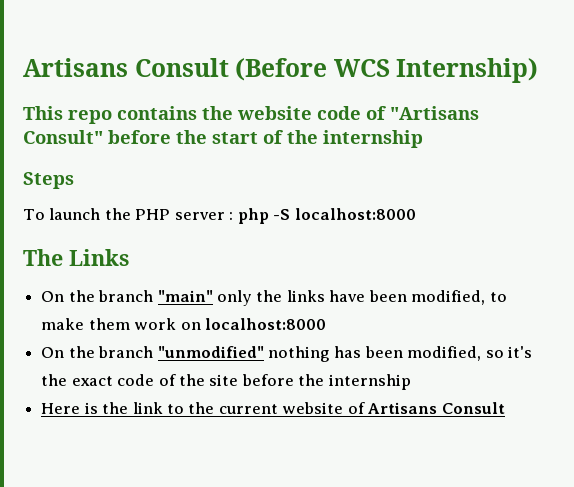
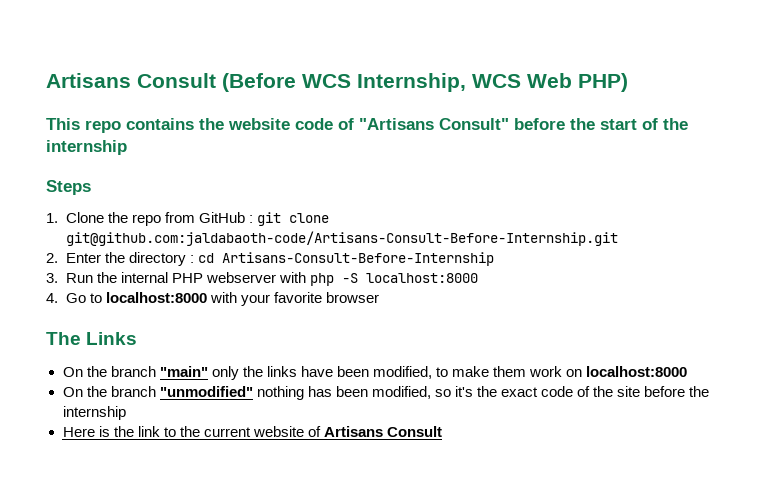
[396,58,539,83] Internship) -> [357,73,628,92] Internship, WCS Web PHP)
[23,208,416,224] To launch the PHP server : php -S localhost:8000 -> [46,212,329,226] [65,231,618,246] [46,252,494,266] [46,272,478,286] [46,292,379,306] 1. Clone the repo from GitHub : git clone git@github.com:jaldabaoth-code/Artisans-Consult-Before-Internship.git // 2. Enter the directory : cd Artisans-Consult-Before-Internship // 3. Run the internal PHP webserver with php -S localhost:8000 // 4. Go to localhost:8000 with your favorite browser

